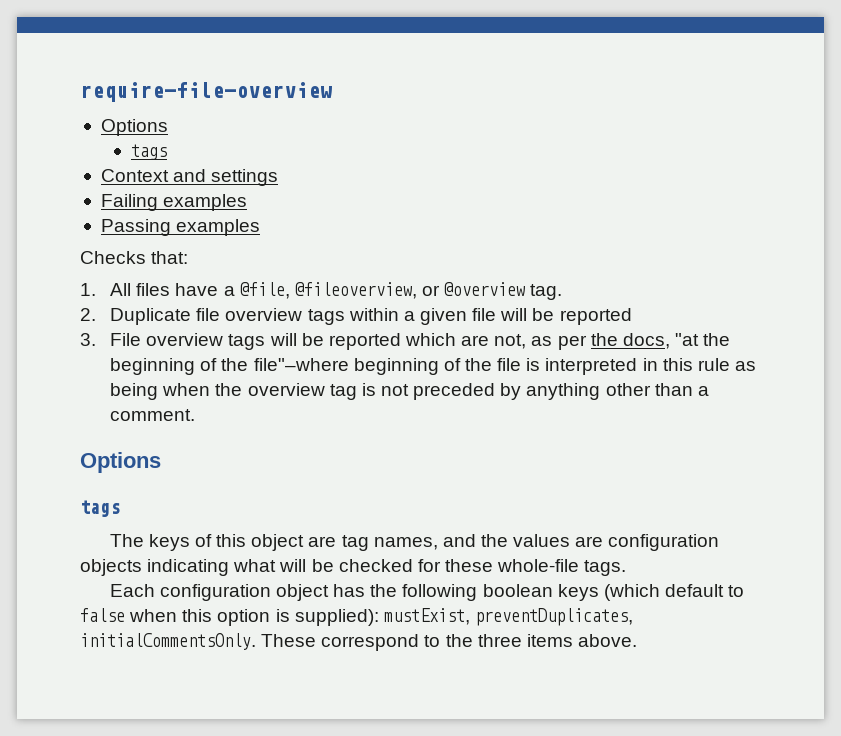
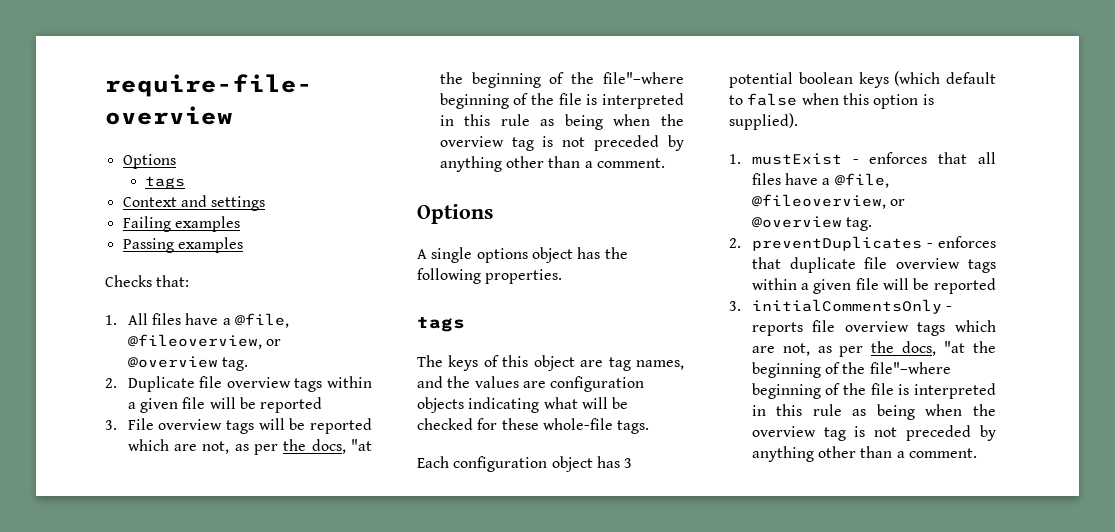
(161, 462) none -> [417,247,628,263] [417,268,563,284] // A single options object has the following properties.
[370,584,478,601] the following -> [624,458,633,468] [729,72,793,88] 3 potential
[294,608,633,626] [80,633,637,651] supplied): mustExist, preventDuplicates, initialCommentsOnly. These correspond to the three items above. -> [729,113,798,130] [729,152,996,165] [751,173,889,188] [751,194,906,209] [751,216,873,231] [729,236,996,251] [751,257,996,273] [751,278,996,294] [729,299,953,314] [751,320,996,336] [751,341,996,357] [751,362,951,378] [751,383,996,399] [751,404,996,420] [751,425,996,441] [751,446,978,462] supplied). // 1. mustExist - enforces that all files have a @file, @fileoverview, or @overview tag. // 2. preventDuplicates - enforces that duplicate file overview tags within a given file will be reported // 3. initialCommentsOnly - reports file overview tags which are not, as per the docs, "at the beginning of the file"–where beginning of the file is interpreted in this rule as being when the overview tag is not preceded by anything other than a comment.

